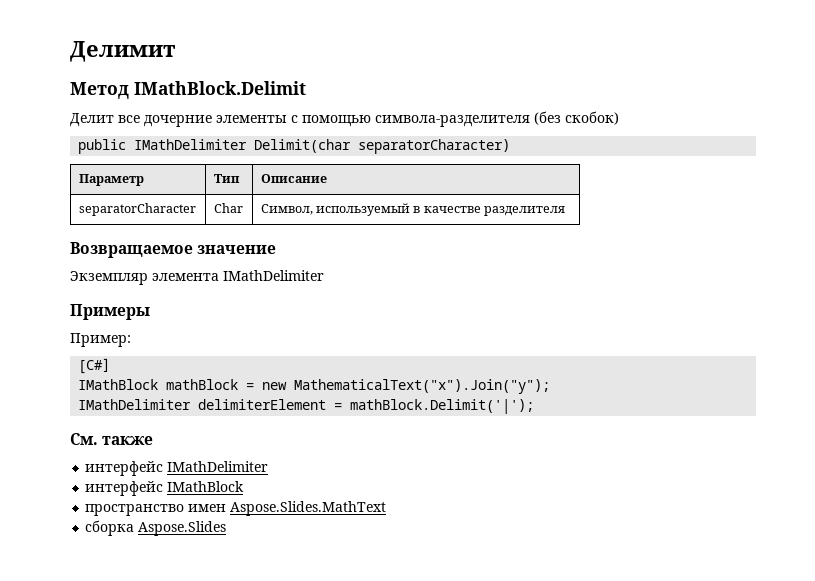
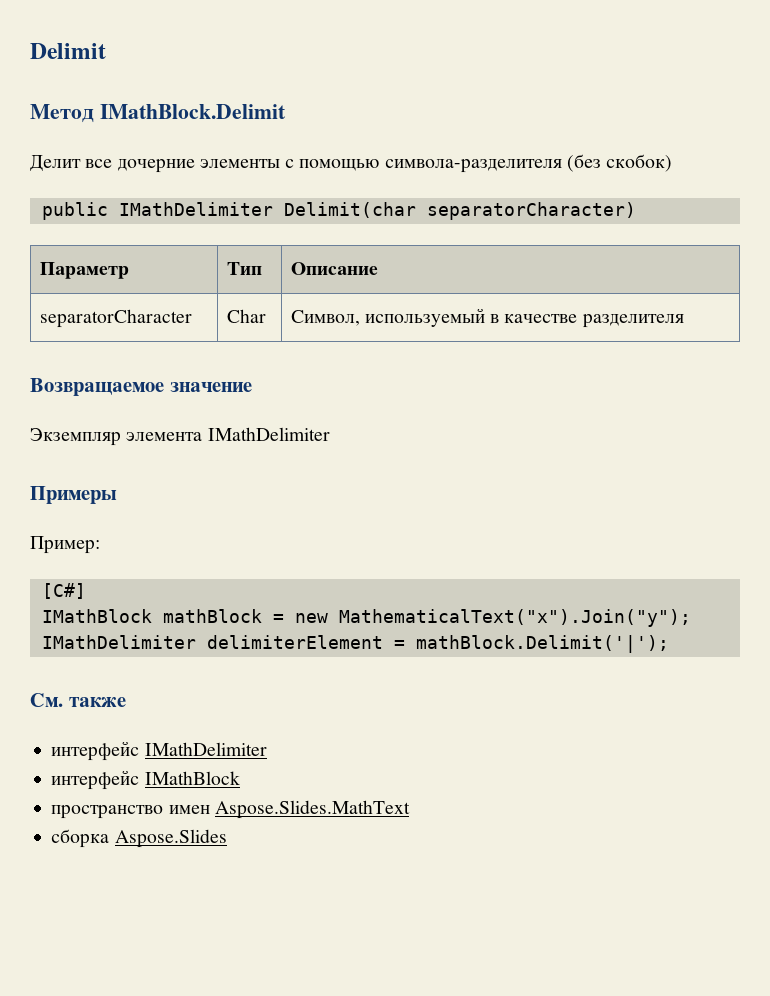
[70,41,176,62] Делимит -> [30,43,106,59] Delimit

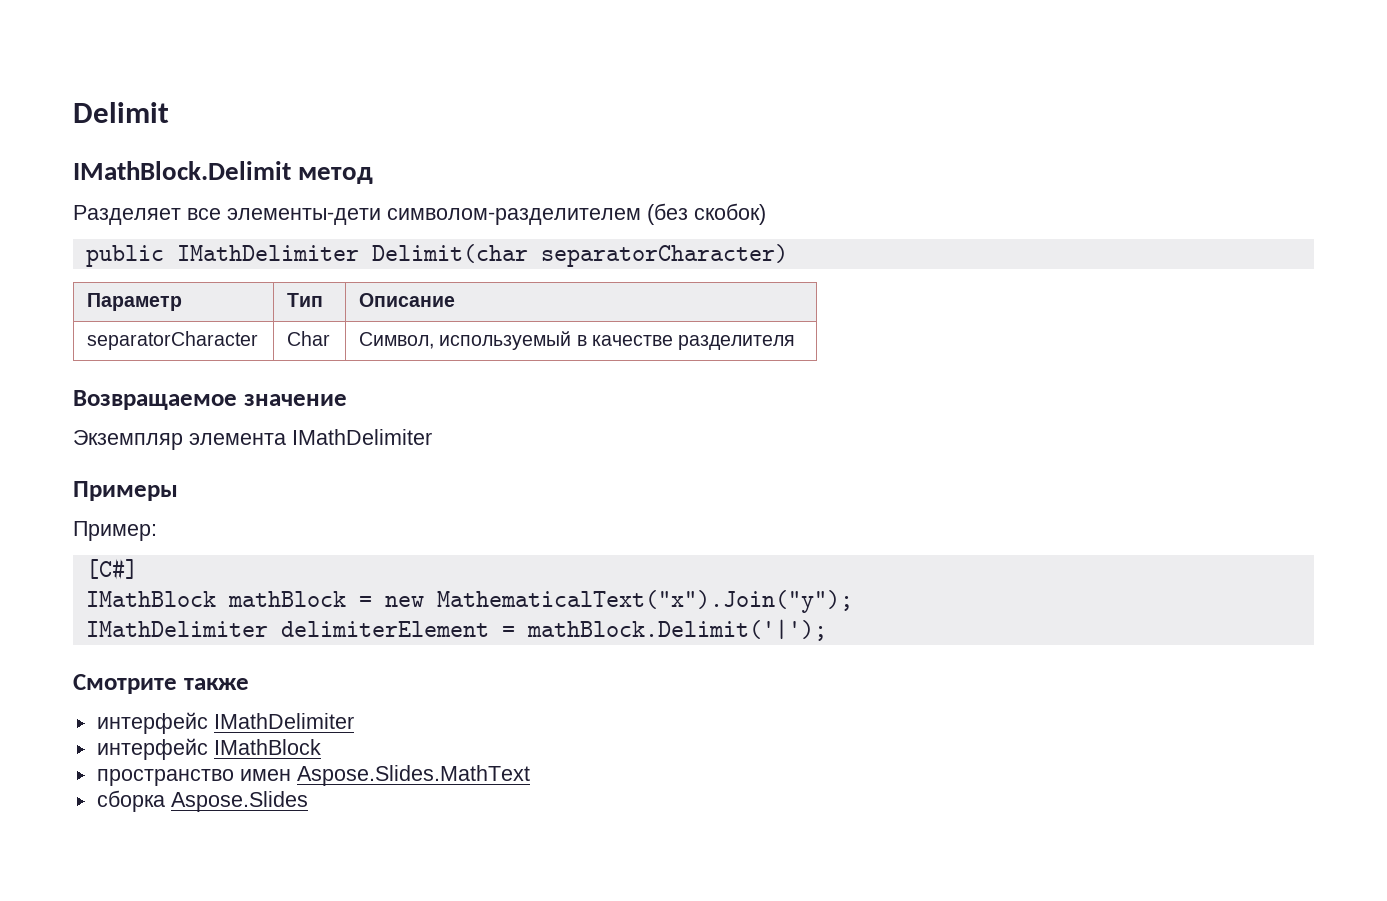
[30,104,94,123] Метод -> (169, 112) none
[30,155,562,173] // Делит все дочерние элементы с помощью символа-разделителя -> [298,167,374,184] [73,205,641,225] метод // Разделяет все элементы-дети символом-разделителем
[30,693,63,707] См. -> [73,674,177,694] Смотрите

